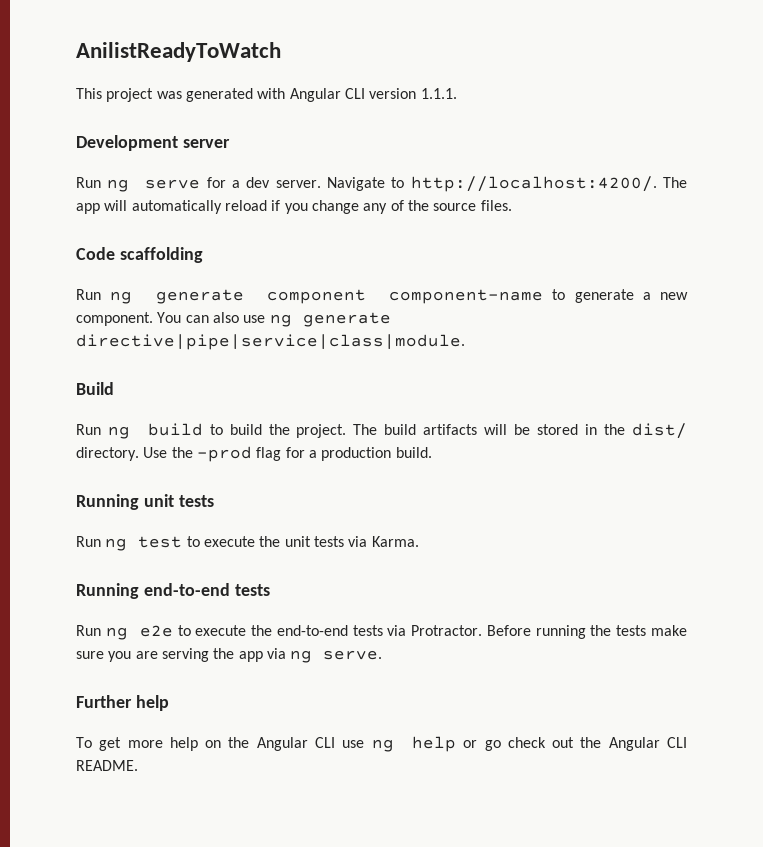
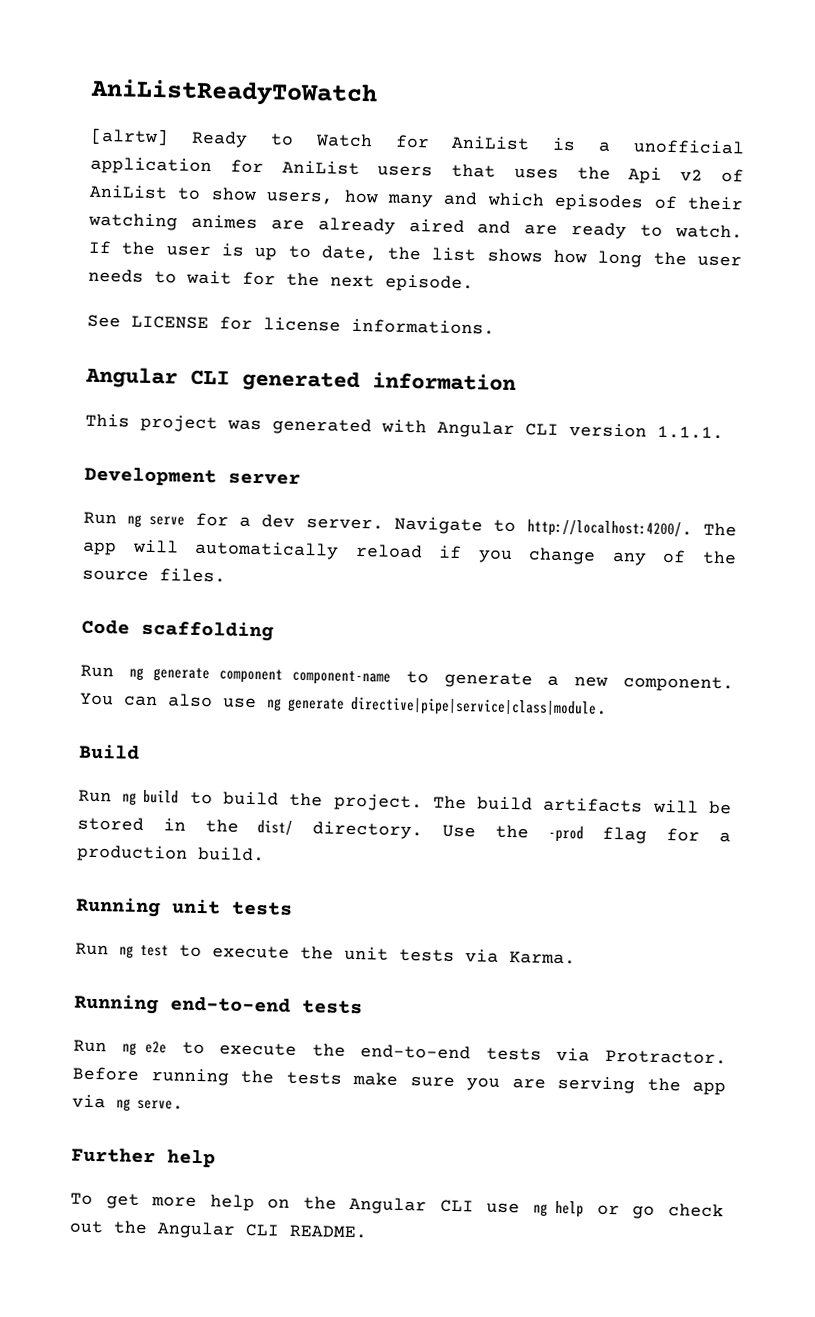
[76,42,281,62] AnilistReadyToWatch -> [90,78,378,108] [90,127,745,155] [90,156,745,184] [89,184,743,212] [88,212,744,240] [88,240,742,268] [88,268,474,293] [87,314,495,335] [85,366,517,393] AniListReadyToWatch // [alrtw] Ready to Watch for AniList is a unofficial application for AniList users that uses the Api v2 of AniList to show users, how many and which episodes of their watching animes are already aired and are ready to watch. If the user is up to date, the list shows how long the user needs to wait for the next episode. // See LICENSE for license informations. // Angular CLI generated information

